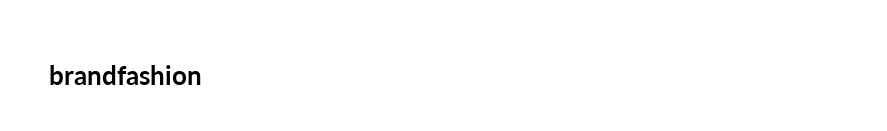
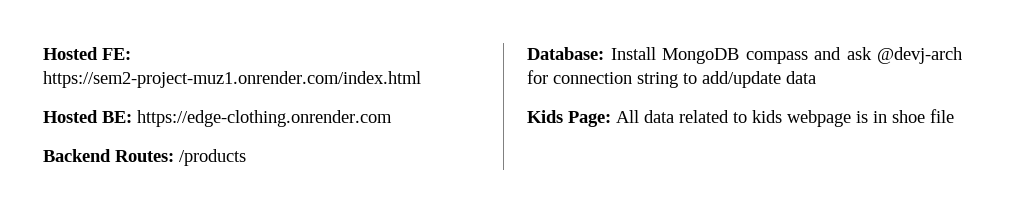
[49,65,202,85] brandfashion -> [43,47,131,60] [43,71,421,88] [43,110,392,127] [43,149,246,166] [527,47,962,64] [527,70,816,88] [527,109,954,127] Hosted FE: https://sem2-project-muz1.onrender.com/index.html // Hosted BE: https://edge-clothing.onrender.com // Backend Routes: /products // Database: Install MongoDB compass and ask @devj-arch for connection string to add/update data // Kids Page: All data related to kids webpage is in shoe file

